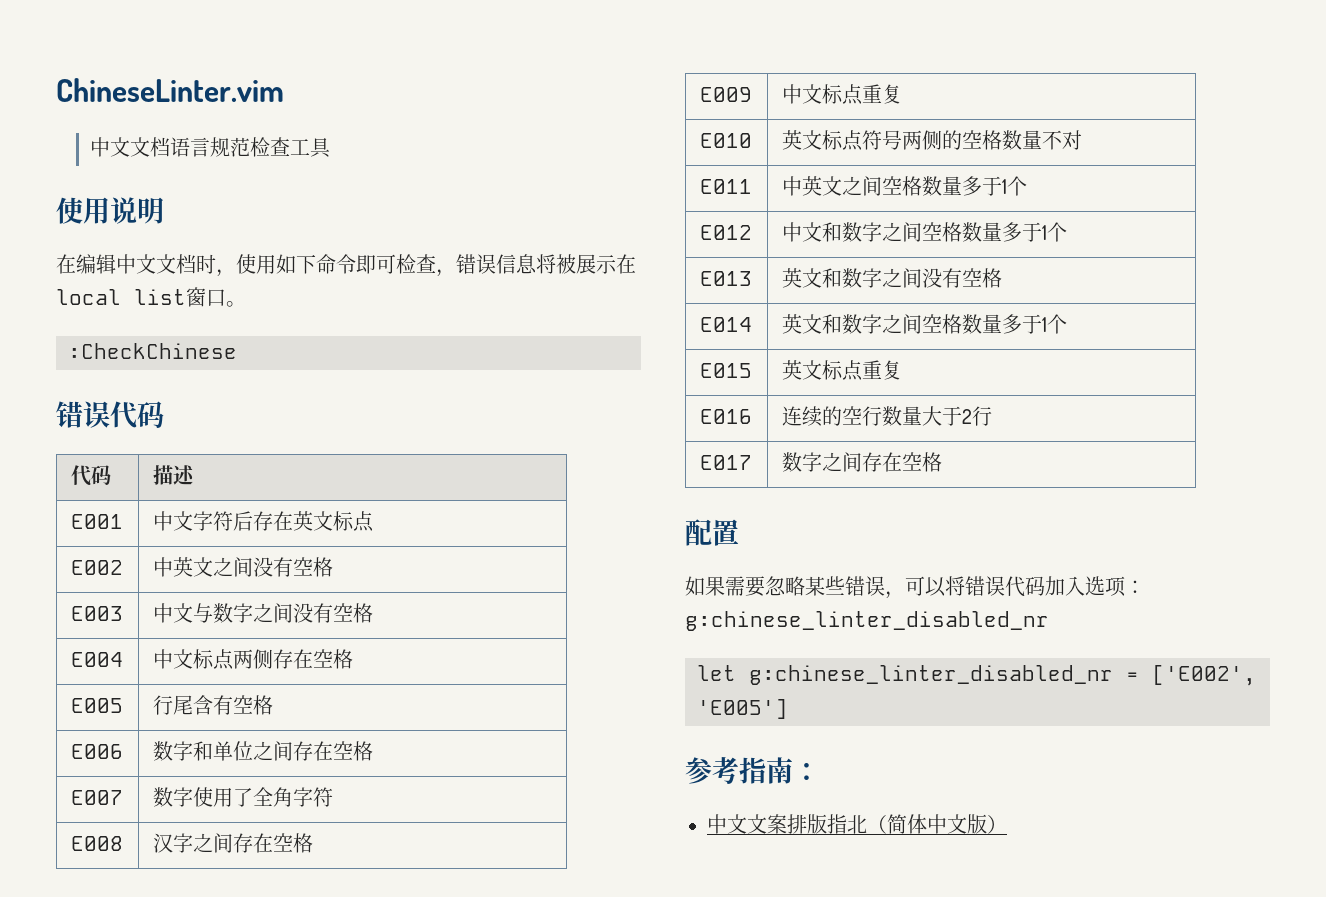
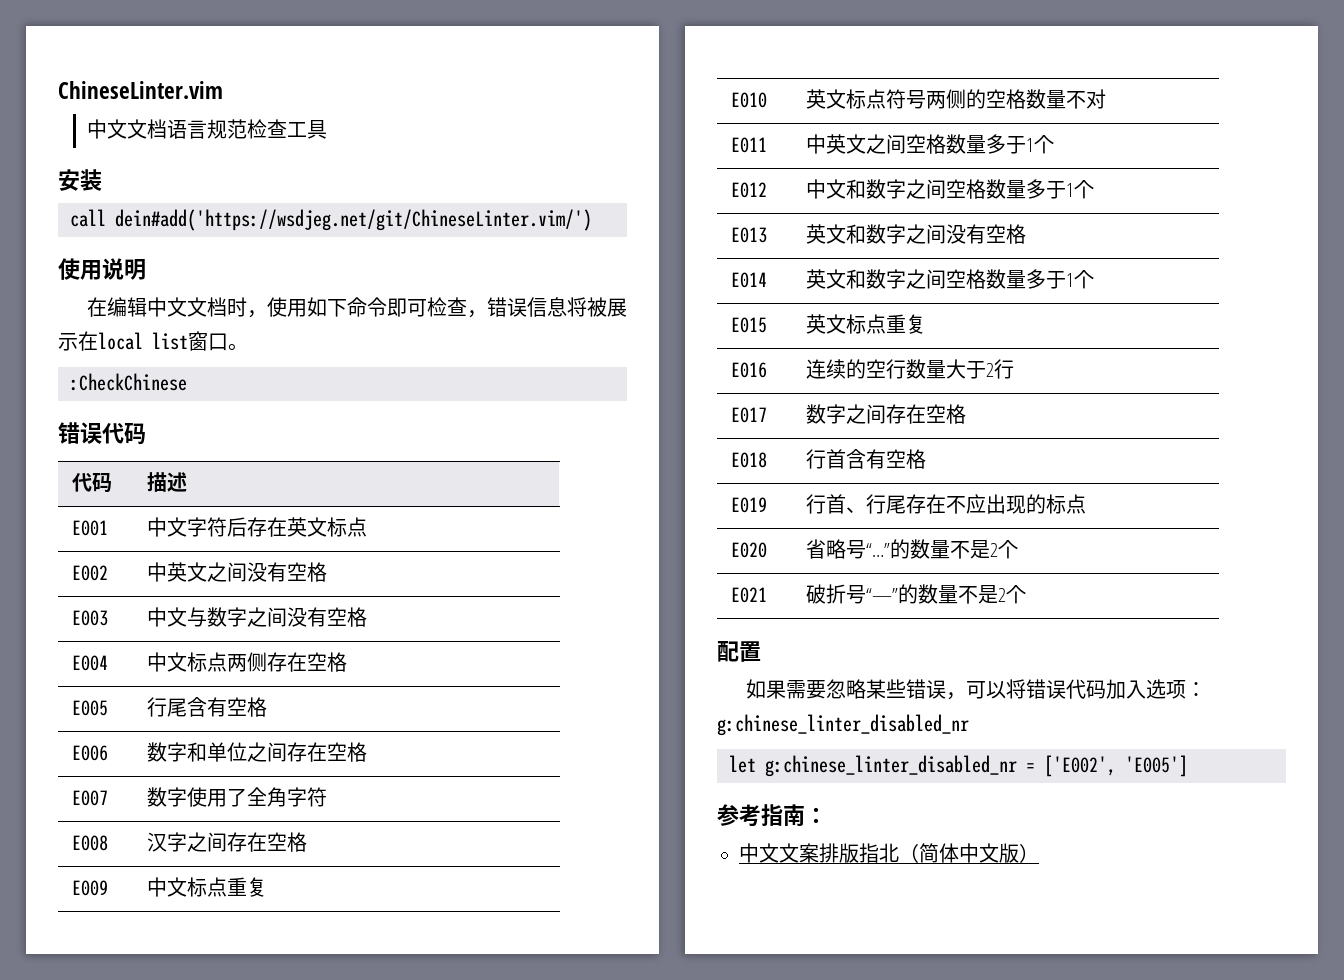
(331, 148) none -> [58,169,102,191] [70,209,592,231] // 安装 // call dein#add('https://wsdjeg.net/git/ChineseLinter.vim/')
(942, 462) none -> [730,452,767,468] [805,449,926,469] [730,497,767,513] [805,494,1086,514] [730,542,767,558] [805,539,1018,559] [730,587,767,603] [805,584,1026,604] // E018 | 行首含有空格 // E019 | 行首、行尾存在不应出现的标点 // E020 | 省略号“…”的数量不是2个 // E021 | 破折号“—”的数量不是2个

